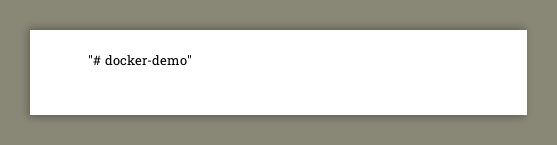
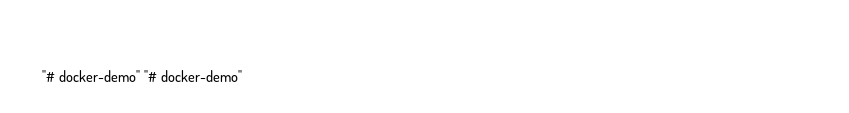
[88,55,192,66] "# docker-demo" -> [42,70,242,82] "# docker-demo" "# docker-demo"

